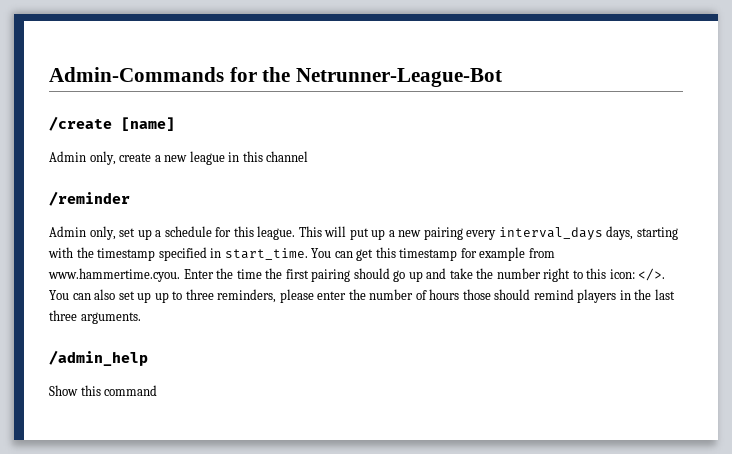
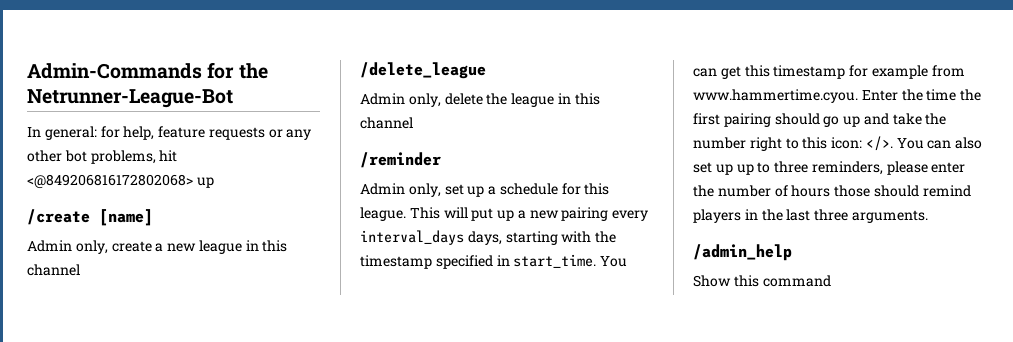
(503, 77) none -> [27,126,312,140] [27,150,178,164] [27,174,214,189] // In general: for help, feature requests or any other bot problems, hit <@849206816172802068> up
(309, 156) none -> [360,62,486,79] [360,93,600,107] [360,117,413,129] // /delete_league // Admin only, delete the league in this channel

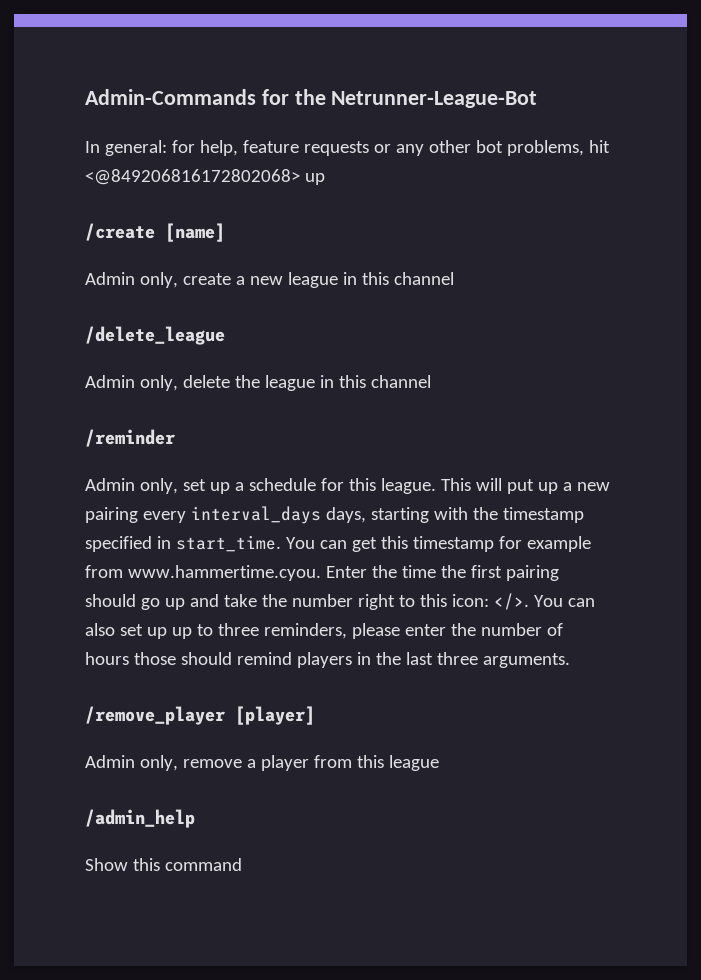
(928, 216) none -> [85,706,315,725] [85,755,439,771] // /remove_player [player] // Admin only, remove a player from this league

